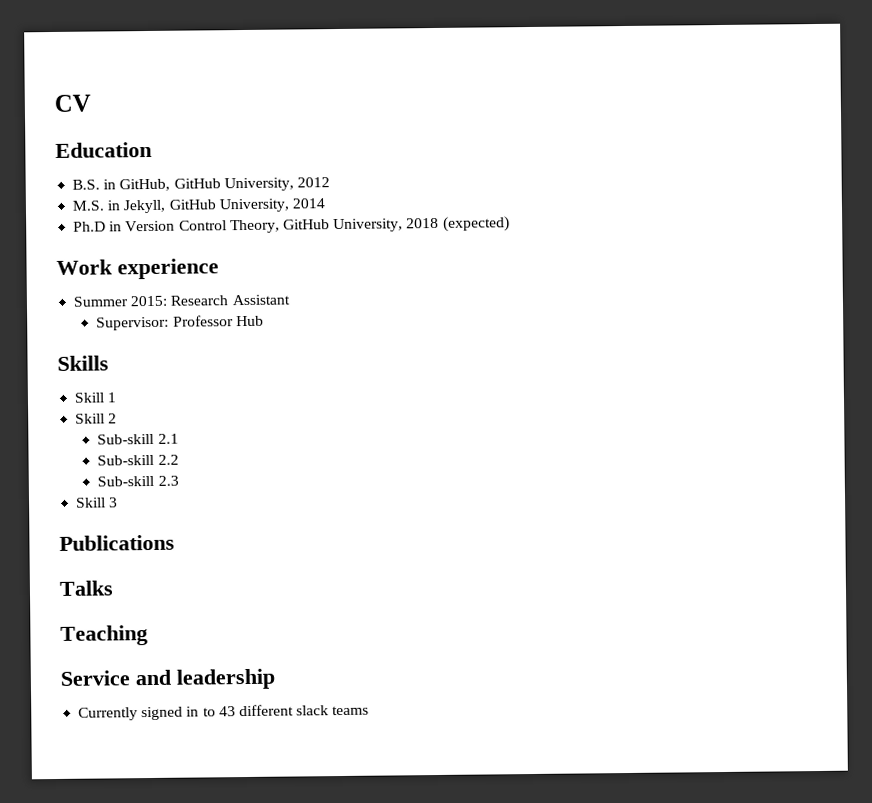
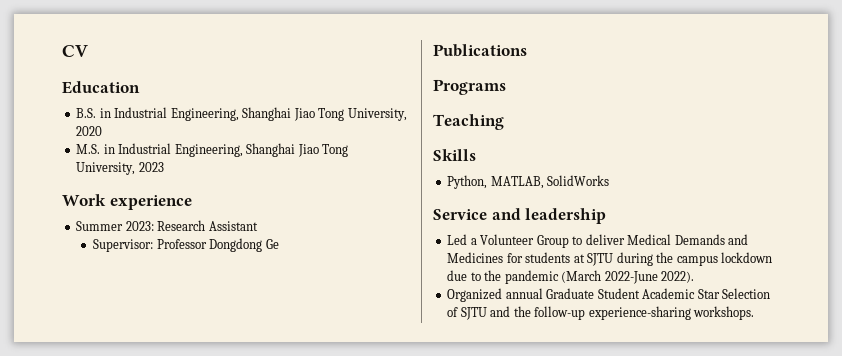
[119,177,330,192] [72,198,325,214] [73,216,510,234] GitHub, GitHub University, 2012 // M.S. in Jekyll, GitHub University, 2014 // Ph.D in Version Control Theory, GitHub University, 2018 (expected) -> [114,107,407,121] [76,126,103,136] [76,143,349,157] [76,162,164,175] Industrial Engineering, Shanghai Jiao Tong University, 2020 // M.S. in Industrial Engineering, Shanghai Jiao Tong University, 2023
[130,295,168,307] 2015: -> [125,221,154,231] 2023:
[235,315,264,327] [57,355,109,371] [74,392,117,403] [75,413,118,424] [97,433,179,445] [97,454,179,466] [97,475,179,487] [75,497,119,508] [59,534,175,551] [59,580,114,596] [60,625,148,646] [60,668,275,690] [78,704,370,721] Hub // Skills // Skill 1 // Skill 2 // Sub-skill 2.1 // Sub-skill 2.2 // Sub-skill 2.3 // Skill 3 // Publications // Talks // Teaching // Service and leadership // Currently signed in to 43 different slack teams -> [209,238,279,252] [433,44,527,57] [433,79,506,95] [433,114,504,130] [433,149,476,161] [447,175,610,189] [433,208,607,224] [447,234,749,248] [447,252,773,266] [447,270,695,284] [447,288,771,302] [447,306,755,320] Dongdong Ge // Publications // Programs // Teaching // Skills // Python, MATLAB, SolidWorks // Service and leadership // Led a Volunteer Group to deliver Medical Demands and Medicines for students at SJTU during the campus lockdown due to the pandemic (March 2022-June 2022). // Organized annual Graduate Student Academic Star Selection of SJTU and the follow-up experience-sharing workshops.

